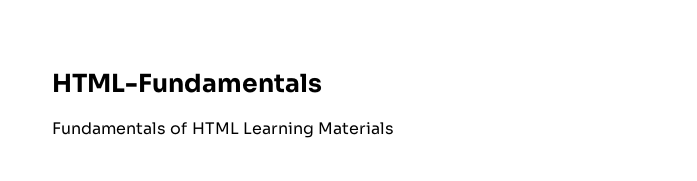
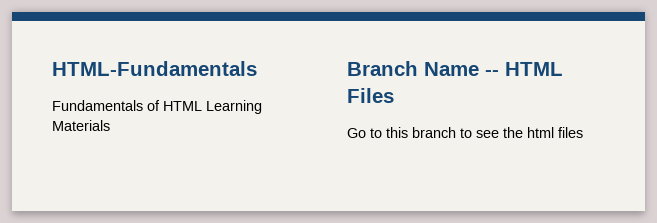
(395, 128) none -> [347,61,563,76] [347,88,394,103] [347,127,583,138] // Branch Name -- HTML Files // Go to this branch to see the html files

